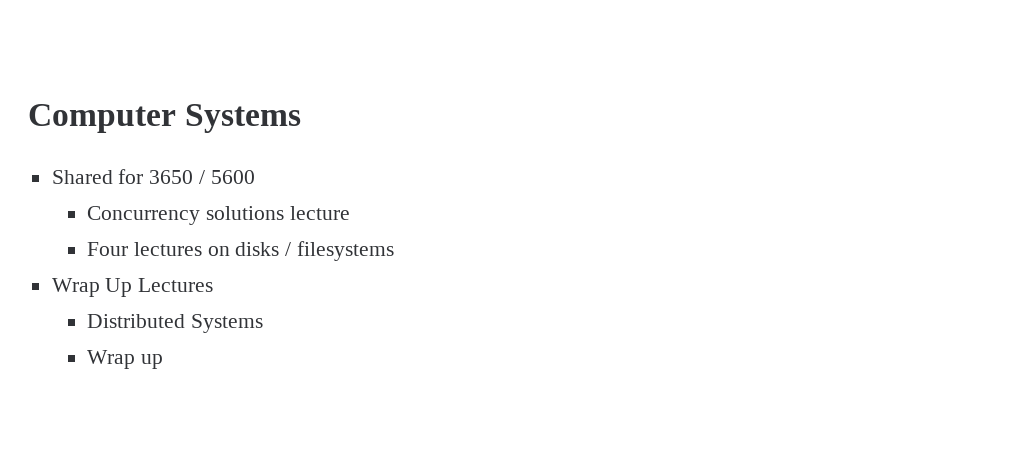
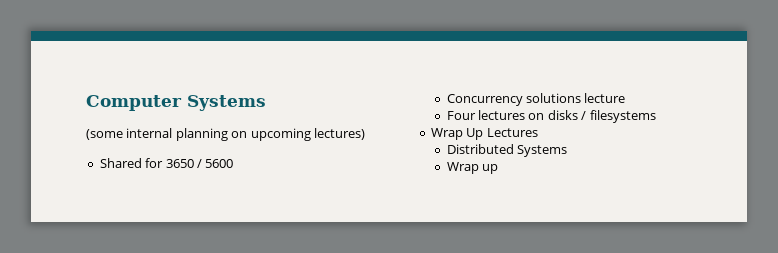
(302, 118) none -> [86,128,365,141] // (some internal planning on upcoming lectures)

